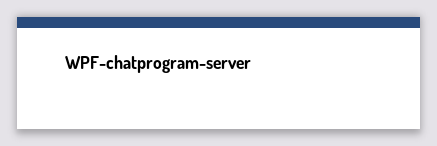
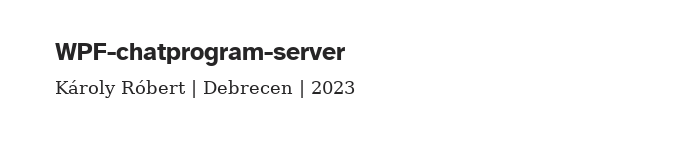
(251, 64) none -> [55,80,355,98] // Károly Róbert | Debrecen | 2023

